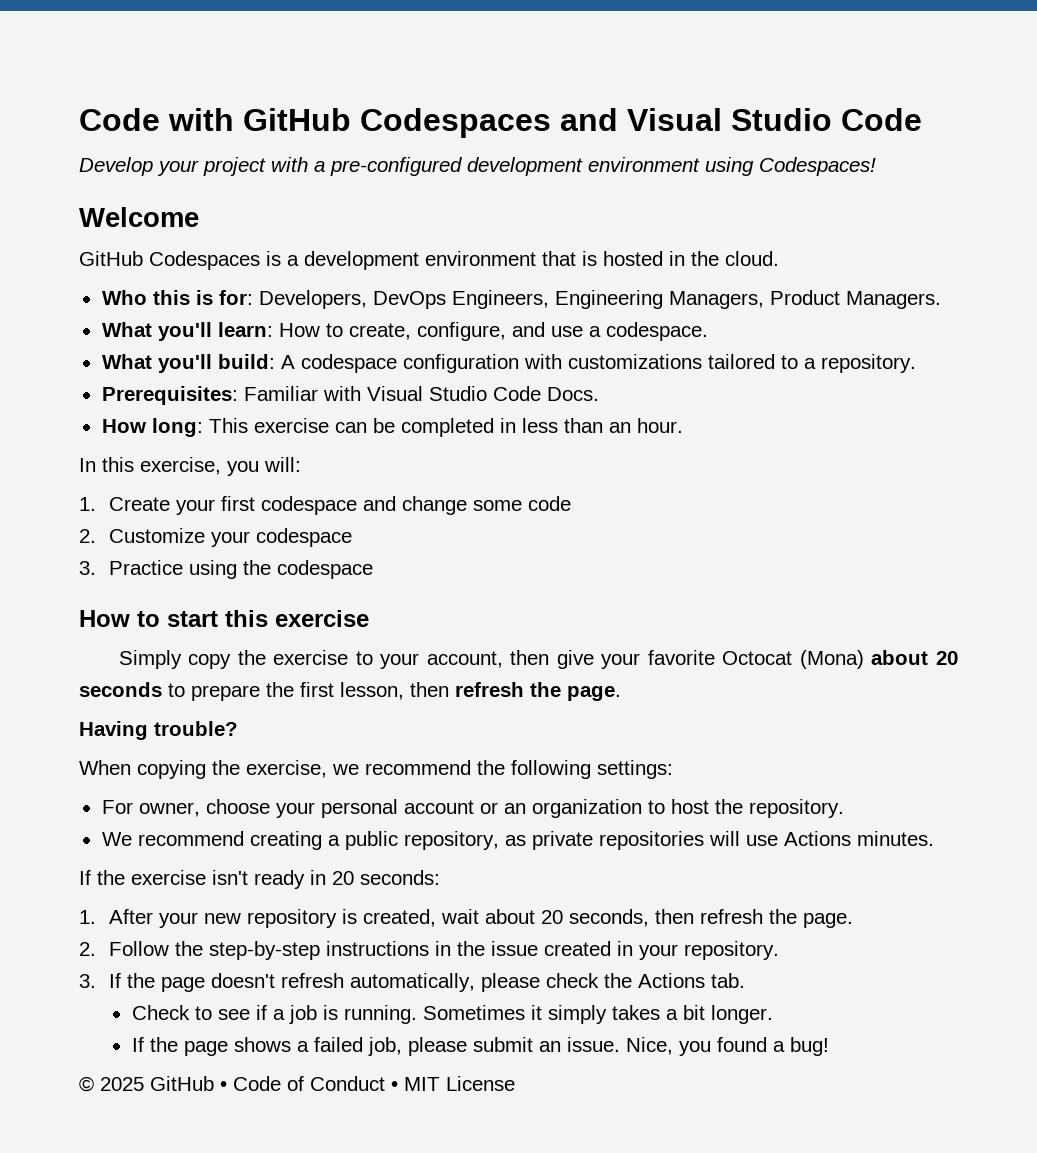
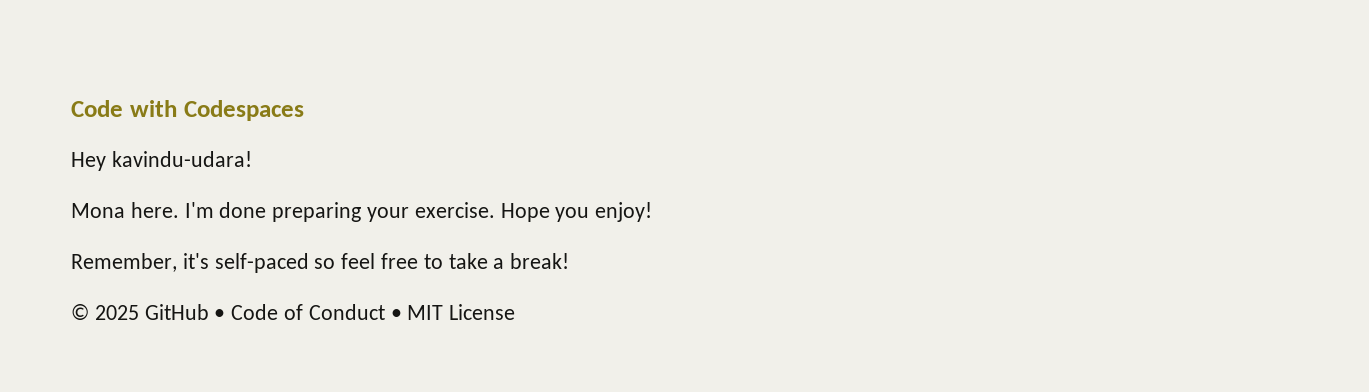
[243,108,922,138] [79,157,876,176] [79,207,199,227] [79,251,779,270] [101,290,941,309] [101,322,708,341] [101,354,916,373] [101,386,599,405] [101,418,683,437] [79,457,301,476] [79,496,571,515] [79,528,352,547] [79,560,373,579] [79,610,369,627] [118,650,959,669] [79,682,621,701] [79,721,238,740] [79,760,673,779] [101,799,844,818] [101,831,934,850] [79,870,440,889] [79,909,853,928] [79,941,779,960] [79,973,745,992] [131,1005,773,1024] [131,1037,829,1056] GitHub Codespaces and Visual Studio Code // Develop your project with a pre-configured development environment using Codespaces! // Welcome // GitHub Codespaces is a development environment that is hosted in the cloud. // Who this is for: Developers, DevOps Engineers, Engineering Managers, Product Managers. // What you'll learn: How to create, configure, and use a codespace. // What you'll build: A codespace configuration with customizations tailored to a repository. // Prerequisites: Familiar with Visual Studio Code Docs. // How long: This exercise can be completed in less than an hour. // In this exercise, you will: // 1. Create your first codespace and change some code // 2. Customize your codespace // 3. Practice using the codespace // How to start this exercise // Simply copy the exercise to your account, then give your favorite Octocat (Mona) about 20 seconds to prepare the first lesson, then refresh the page. // Having trouble? // When copying the exercise, we recommend the following settings: // For owner, choose your personal account or an organization to host the repository. // We recommend creating a public repository, as private repositories will use Actions minutes. // If the exercise isn't ready in 20 seconds: // 1. After your new repository is created, wait about 20 seconds, then refresh the page. // 2. Follow the step-by-step instructions in the issue created in your repository. // 3. If the page doesn't refresh automatically, please check the Actions tab. // Check to see if a job is running. Sometimes it simply takes a bit longer. // If the page shows a failed job, please submit an issue. Nice, you found a bug! -> [183,100,304,121] [71,151,252,171] [71,202,653,222] [71,253,570,273] Codespaces // Hey kavindu-udara! // Mona here. I'm done preparing your exercise. Hope you enjoy! // Remember, it's self-paced so feel free to take a break!

